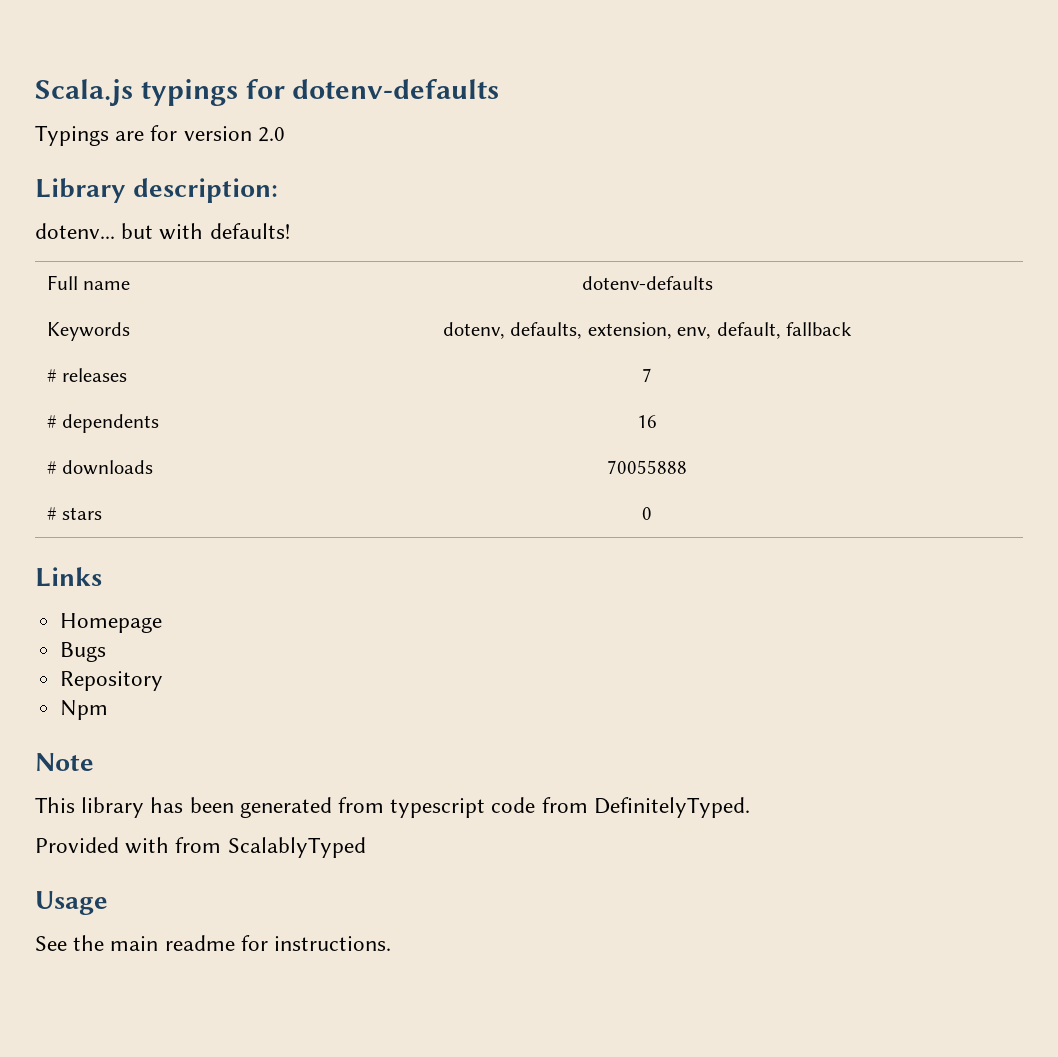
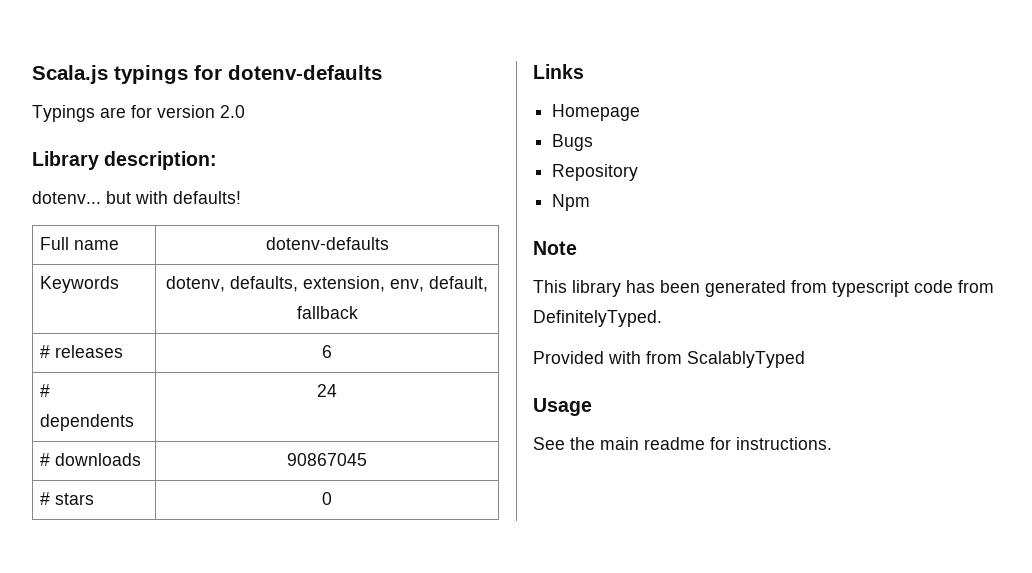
[641,368,652,382] 7 -> [322,345,332,358] 6
[636,415,657,428] 16 -> [317,384,337,397] 24
[606,460,687,474] 70055888 -> [287,453,367,466] 90867045

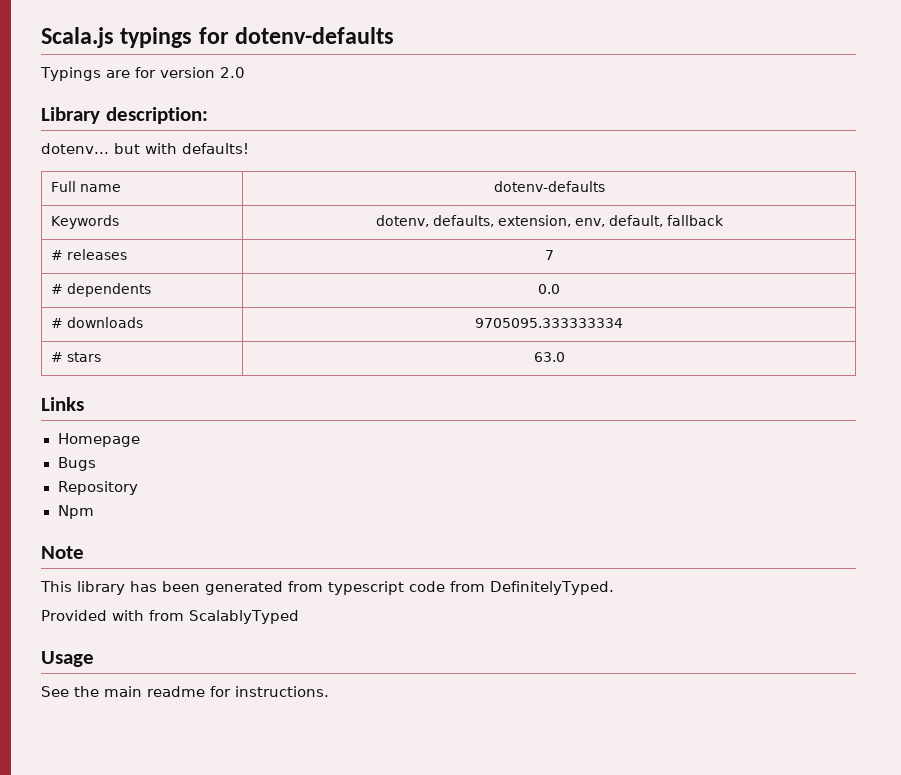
[322,345,332,358] 6 -> [544,250,554,260] 7
[317,384,337,397] 24 -> [538,284,560,294] 0.0
[287,453,367,466] 90867045 -> [475,318,623,328] 9705095.333333334
[322,492,332,505] 0 -> [533,352,565,362] 63.0

